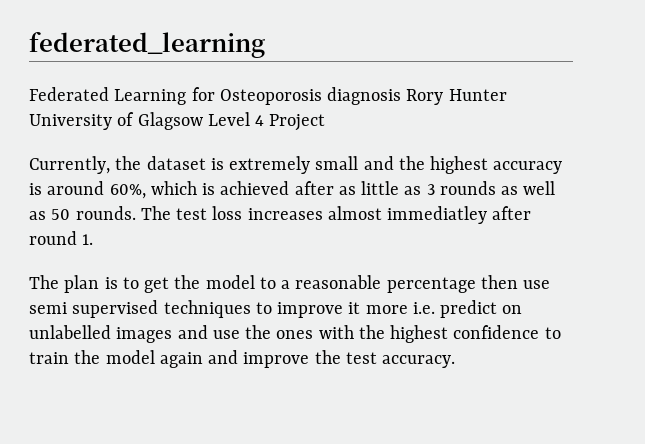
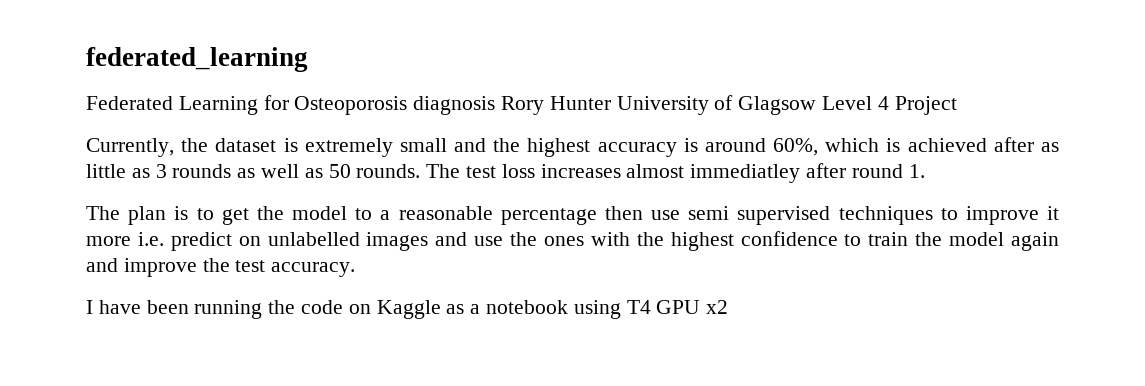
(456, 361) none -> [86,300,729,319] // I have been running the code on Kaggle as a notebook using T4 GPU x2

